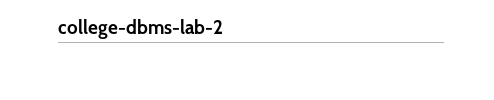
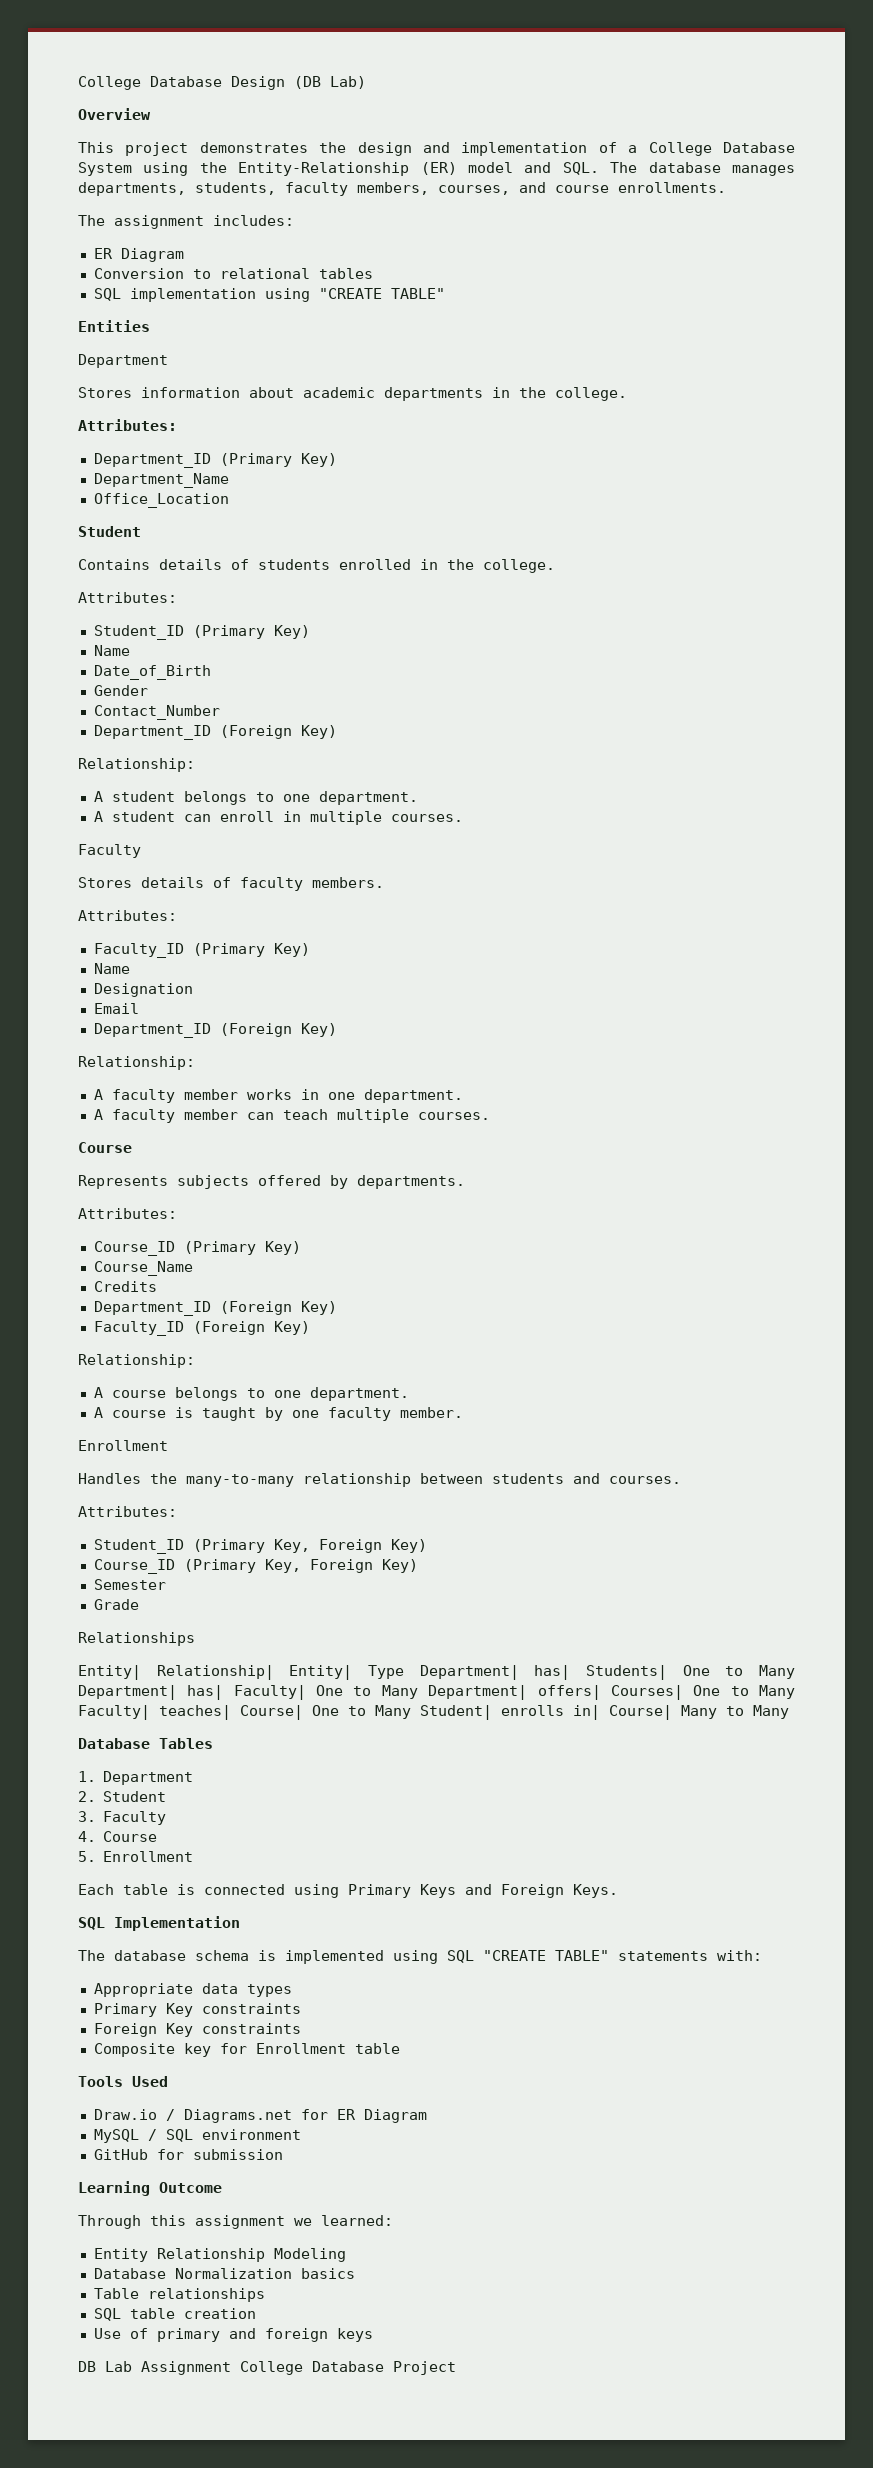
[58,19,223,39] college-dbms-lab-2 -> [78,76,366,90] [78,108,151,120] [78,142,795,156] [78,162,795,176] [78,182,726,196] [78,215,294,229] [93,248,184,262] [93,268,373,279] [93,288,445,302] [78,320,150,332] [78,354,168,368] [78,387,627,401] [78,419,177,431] [93,453,337,468] [93,473,229,488] [93,493,229,508] [78,526,141,537] [78,559,555,573] [78,592,177,603] [93,625,310,640] [93,645,130,656] [93,665,211,680] [93,685,148,696] [93,705,220,720] [93,725,337,740] [78,758,195,772] [93,791,418,805] [93,811,463,825] [78,844,141,858] [78,877,384,891] [78,910,177,921] [93,943,310,958] [93,963,130,974] [93,983,193,997] [93,1003,139,1014] [93,1023,337,1038] [78,1056,195,1070] [93,1089,463,1103] [93,1109,490,1123] [78,1142,132,1153] [78,1175,465,1189] [78,1208,177,1219] [93,1241,301,1256] [93,1261,193,1276] [93,1281,157,1292] [93,1301,337,1316] [93,1321,310,1336] [78,1354,195,1368] [93,1387,409,1401] [93,1407,463,1421] [78,1440,168,1451] [78,1473,681,1487] [78,1506,177,1517] [93,1539,427,1554] [93,1559,418,1574] [93,1579,166,1590] [93,1599,139,1610] [78,1632,195,1646] [78,1665,795,1680] [78,1685,796,1700] [78,1705,789,1720] [78,1738,213,1749] [78,1771,194,1785] [78,1791,167,1802] [78,1811,167,1825] [78,1831,158,1842] [78,1851,194,1862] [78,1884,618,1898] [78,1916,240,1931] [78,1950,762,1964] [93,1983,292,1997] [93,2003,301,2017] [93,2023,301,2037] [93,2043,400,2057] [78,2076,168,2087] [93,2109,427,2123] [93,2129,301,2143] [93,2149,283,2160] [78,2181,222,2196] [78,2215,393,2229] [93,2248,346,2262] [93,2268,355,2279] [93,2288,265,2302] [93,2308,256,2321] [93,2328,373,2342] [78,2361,456,2375] College Database Design (DB Lab) // Overview // This project demonstrates the design and implementation of a College Database System using the Entity-Relationship (ER) model and SQL. The database manages departments, students, faculty members, courses, and course enrollments. // The assignment includes: // ER Diagram // Conversion to relational tables // SQL implementation using "CREATE TABLE" // Entities // Department // Stores information about academic departments in the college. // Attributes: // Department_ID (Primary Key) // Department_Name // Office_Location // Student // Contains details of students enrolled in the college. // Attributes: // Student_ID (Primary Key) // Name // Date_of_Birth // Gender // Contact_Number // Department_ID (Foreign Key) // Relationship: // A student belongs to one department. // A student can enroll in multiple courses. // Faculty // Stores details of faculty members. // Attributes: // Faculty_ID (Primary Key) // Name // Designation // Email // Department_ID (Foreign Key) // Relationship: // A faculty member works in one department. // A faculty member can teach multiple courses. // Course // Represents subjects offered by departments. // Attributes: // Course_ID (Primary Key) // Course_Name // Credits // Department_ID (Foreign Key) // Faculty_ID (Foreign Key) // Relationship: // A course belongs to one department. // A course is taught by one faculty member. // Enrollment // Handles the many-to-many relationship between students and courses. // Attributes: // Student_ID (Primary Key, Foreign Key) // Course_ID (Primary Key, Foreign Key) // Semester // Grade // Relationships // Entity| Relationship| Entity| Type Department| has| Students| One to Many Department| has| Faculty| One to Many Department| offers| Courses| One to Many Faculty| teaches| Course| One to Many Student| enrolls in| Course| Many to Many // Database Tables // 1. Department // 2. Student // 3. Faculty // 4. Course // 5. Enrollment // Each table is connected using Primary Keys and Foreign Keys. // SQL Implementation // The database schema is implemented using SQL "CREATE TABLE" statements with: // Appropriate data types // Primary Key constraints // Foreign Key constraints // Composite key for Enrollment table // Tools Used // Draw.io / Diagrams.net for ER Diagram // MySQL / SQL environment // GitHub for submission // Learning Outcome // Through this assignment we learned: // Entity Relationship Modeling // Database Normalization basics // Table relationships // SQL table creation // Use of primary and foreign keys // DB Lab Assignment College Database Project

